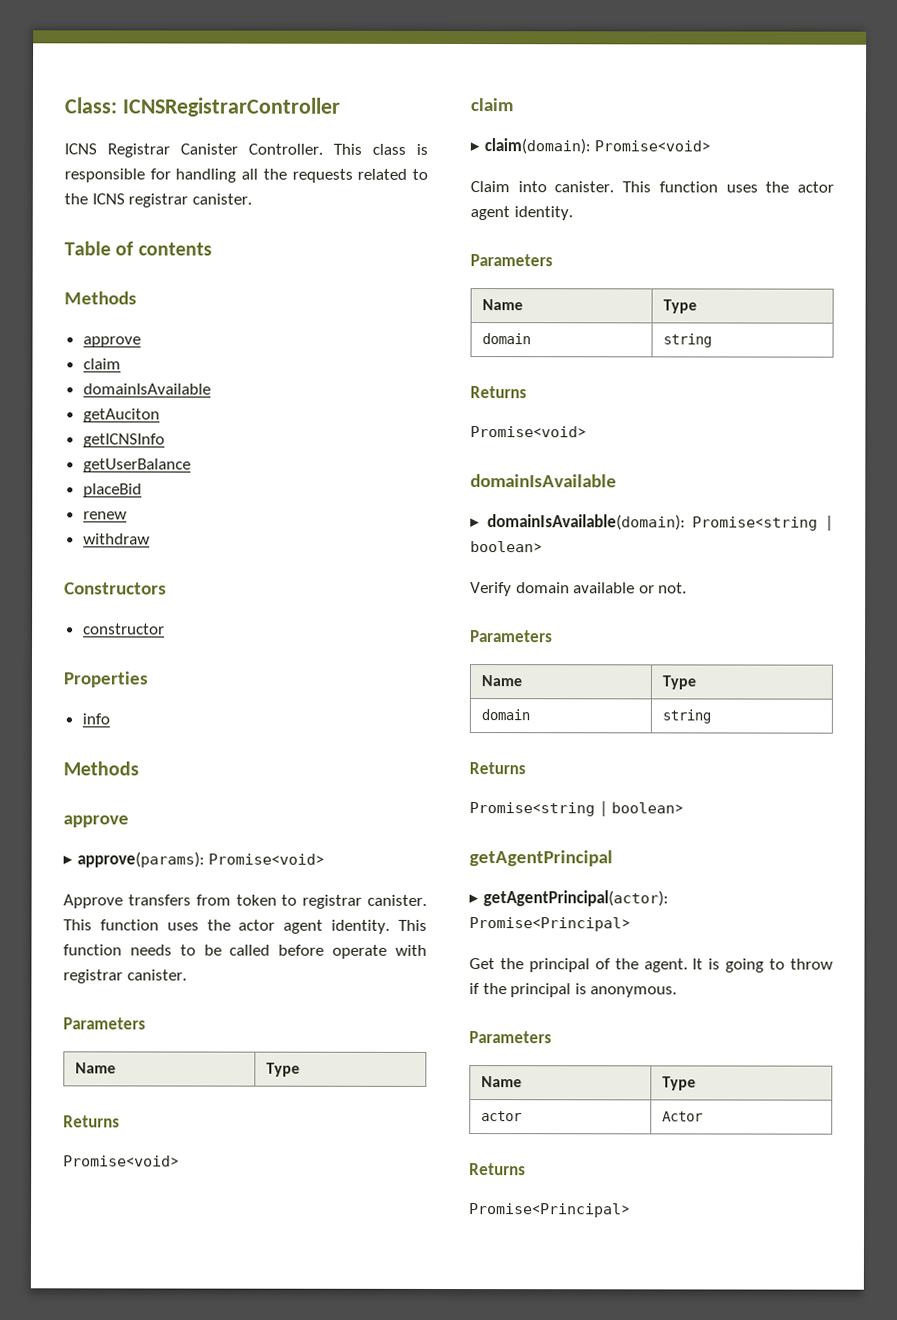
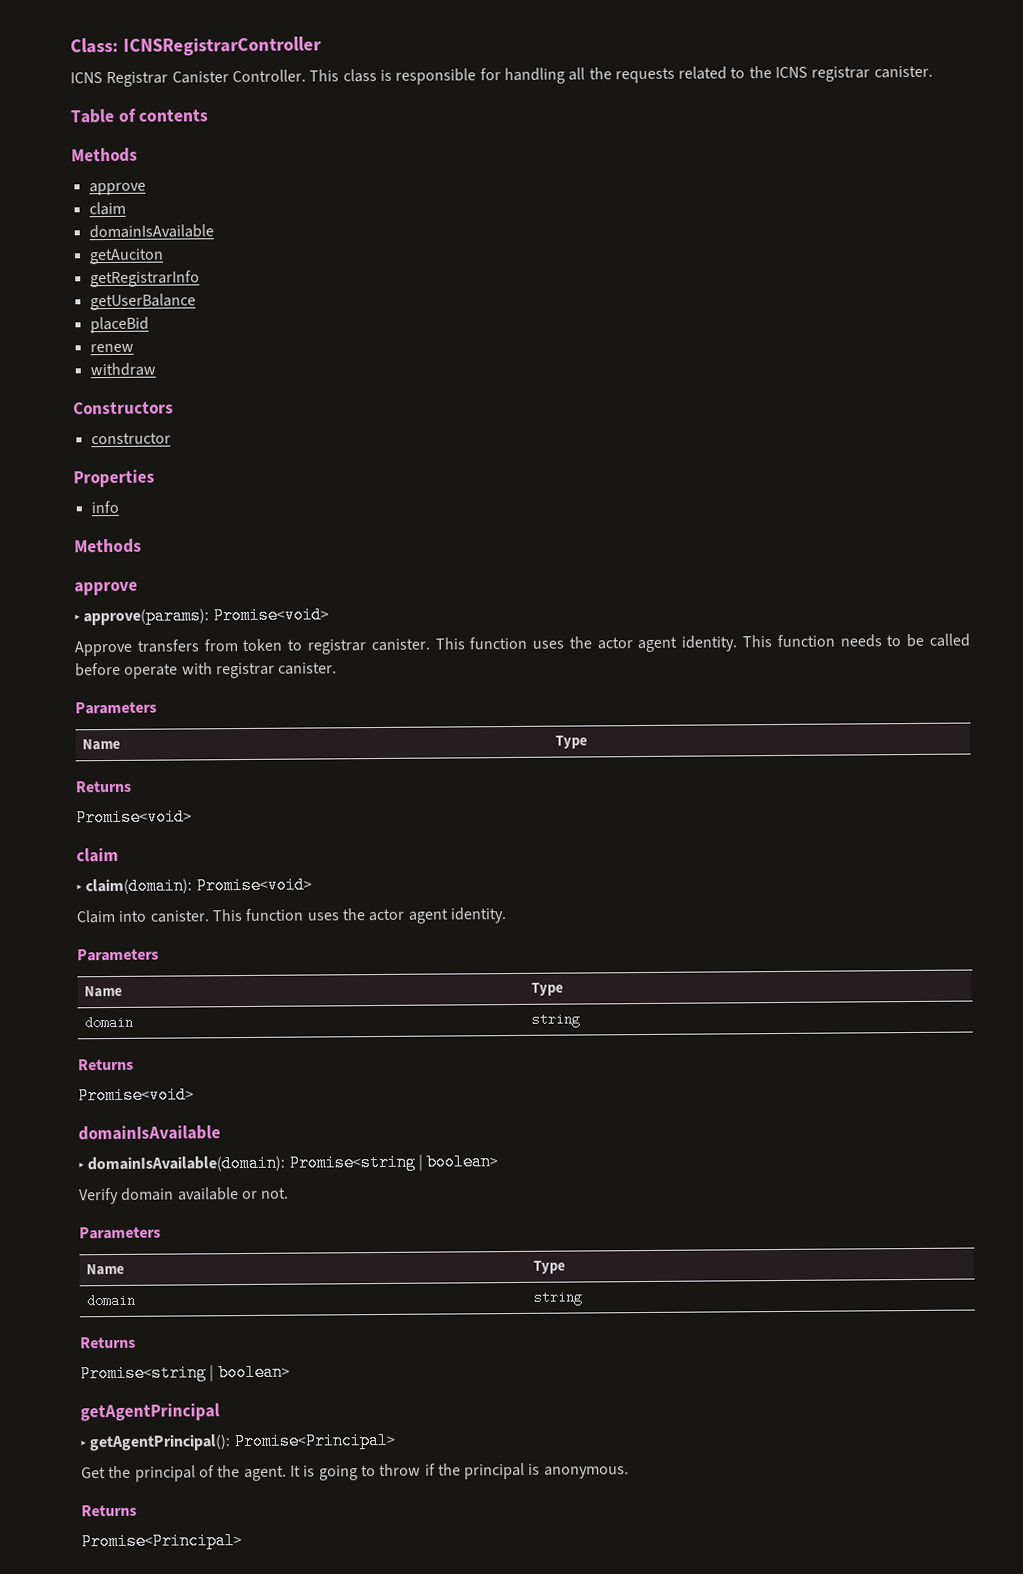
[82,433,165,448] getICNSInfo -> [89,270,200,288] getRegistrarInfo
[482,890,669,907] getAgentPrincipal(actor): -> [89,1434,231,1452] getAgentPrincipal():
[469,1031,552,1044] [481,1076,523,1088] [662,1076,697,1091] [481,1111,523,1122] [662,1111,704,1122] // Parameters // Name | Type // actor | Actor -> (629, 1472) none

